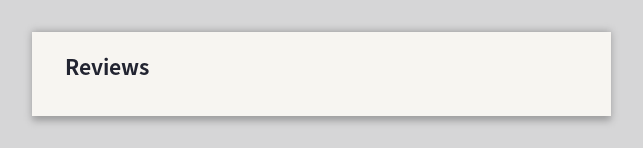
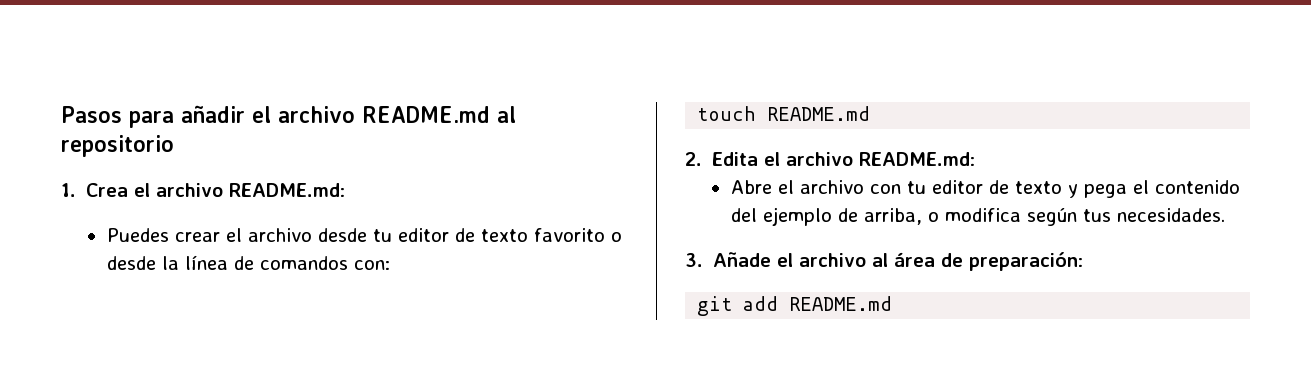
[65,57,149,75] Reviews -> [61,105,516,128] [61,135,174,157] [61,183,346,197] [106,228,622,242] [106,255,390,270] [697,106,871,121] [685,152,976,166] [730,180,1240,198] [730,207,1225,226] [685,252,1084,271] [697,296,893,316] Pasos para añadir el archivo README.md al repositorio // 1. Crea el archivo README.md: // Puedes crear el archivo desde tu editor de texto favorito o desde la línea de comandos con: // touch README.md // 2. Edita el archivo README.md: // Abre el archivo con tu editor de texto y pega el contenido del ejemplo de arriba, o modifica según tus necesidades. // 3. Añade el archivo al área de preparación: // git add README.md

